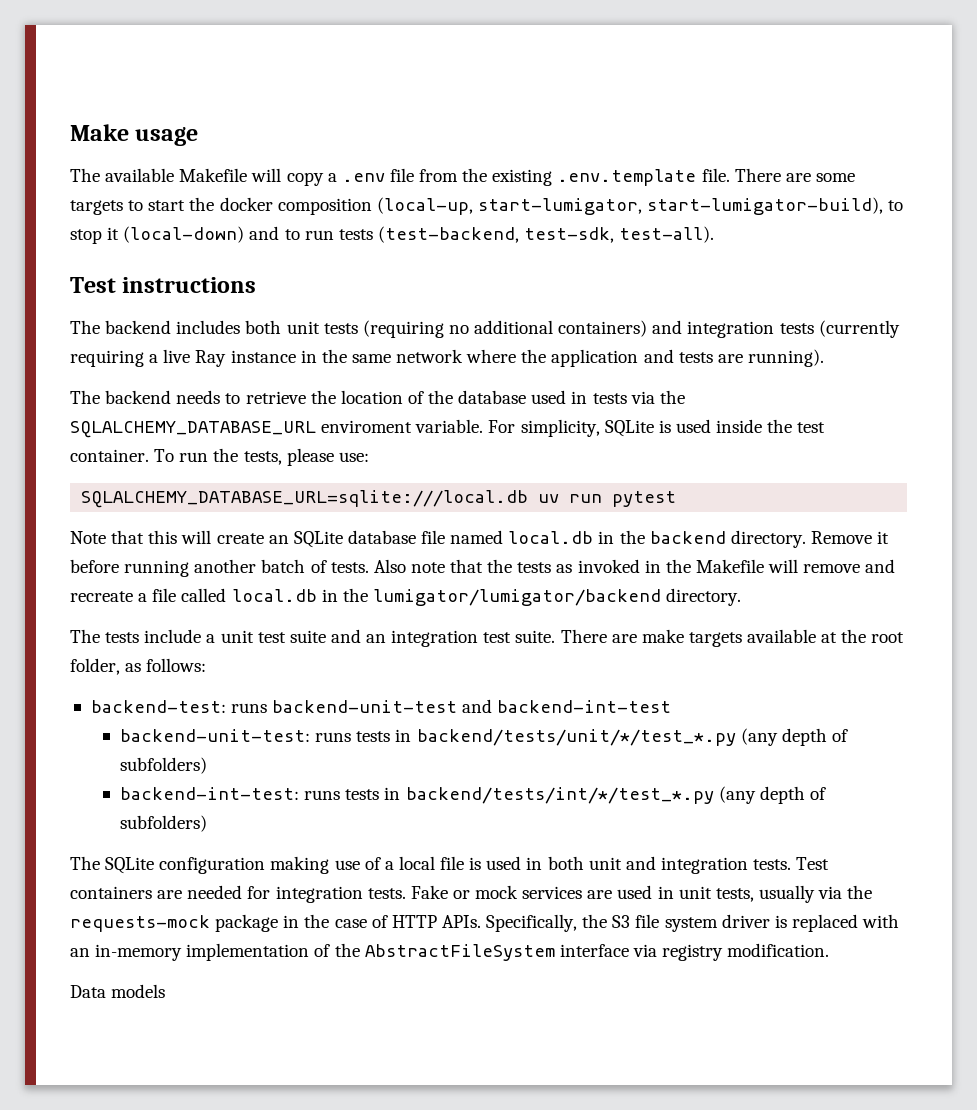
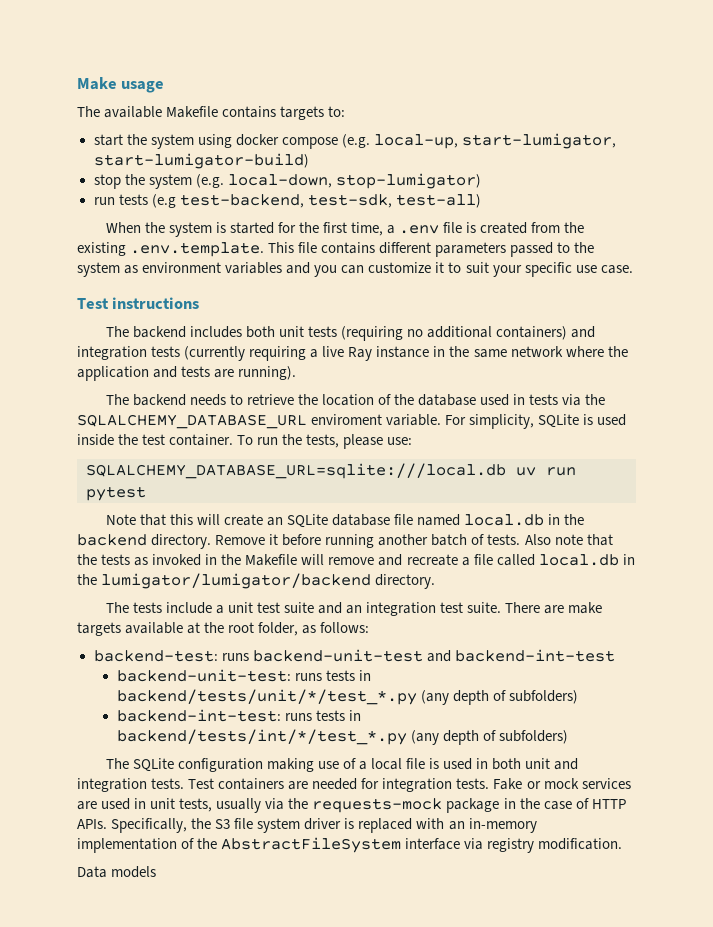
[251,168,324,186] will copy -> [222,106,346,120] [93,133,616,149] [93,153,309,169] [93,173,481,189] [93,194,481,208] [105,222,384,237] contains targets to: // start the system using docker compose (e.g. local-up, start-lumigator, start-lumigator-build) // stop the system (e.g. local-down, stop-lumigator) // run tests (e.g test-backend, test-sdk, test-all) // When the system is started for the first time,
(414, 175) none -> [466,222,528,234] is created
[557,168,855,186] [70,197,904,215] [70,226,715,244] .env.template file. There are some targets to start the docker composition (local-up, start-lumigator, start-lumigator-build), to stop it (local-down) and to run tests (test-backend, test-sdk, test-all). -> [130,242,595,257] [77,262,633,277] .env.template. This file contains different parameters passed to the system as environment variables and you can customize it to suit your specific use case.

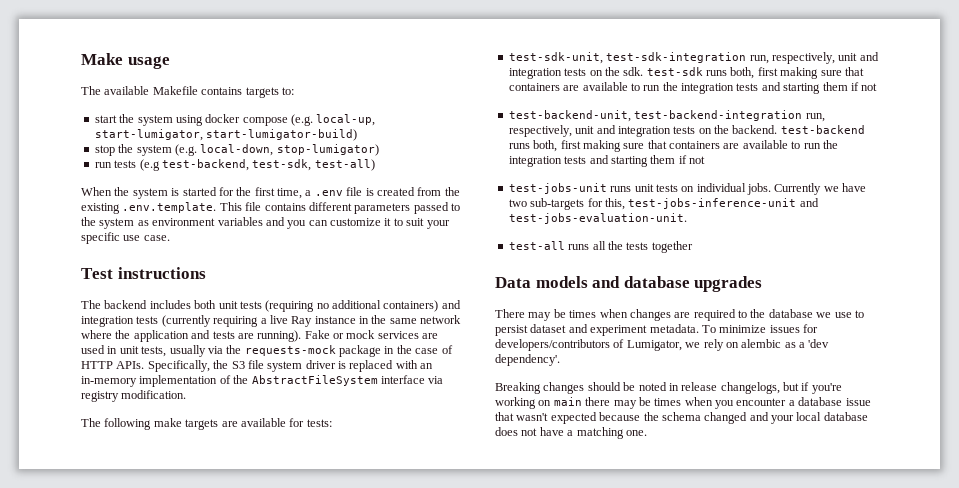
[105,394,606,406] [77,414,627,429] [77,434,413,449] [86,463,576,479] [86,486,146,501] [105,514,585,528] [77,534,613,549] [77,554,635,566] [77,573,436,589] [105,602,603,616] [77,622,370,636] [93,649,615,662] [116,669,371,682] [116,689,578,705] [116,709,361,722] [116,729,568,745] [105,758,579,772] [77,778,490,792] // The backend needs to retrieve the location of the database used in tests via the SQLALCHEMY_DATABASE_URL enviroment variable. For simplicity, SQLite is used inside the test container. To run the tests, please use: // SQLALCHEMY_DATABASE_URL=sqlite:///local.db uv run pytest // Note that this will create an SQLite database file named local.db in the backend directory. Remove it before running another batch of tests. Also note that the tests as invoked in the Makefile will remove and recreate a file called local.db in the lumigator/lumigator/backend directory. // The tests include a unit test suite and an integration test suite. There are make targets available at the root folder, as follows: // backend-test: runs backend-unit-test and backend-int-test // backend-unit-test: runs tests in backend/tests/unit/*/test_*.py (any depth of subfolders) // backend-int-test: runs tests in backend/tests/int/*/test_*.py (any depth of subfolders) // The SQLite configuration making use of a local file is used in both unit and integration tests. Test containers are needed for integration tests. -> (302, 336) none
[77,866,157,878] Data models -> [81,418,332,430] [508,52,879,64] [508,67,864,79] [508,82,878,94] [508,110,825,122] [508,125,865,137] [508,140,838,152] [508,155,705,167] [508,183,867,195] [508,198,819,210] [508,213,687,224] [508,241,693,253] [495,276,763,292] [495,309,864,321] [495,324,818,336] [495,339,830,351] [495,354,560,366] [495,382,842,394] [495,397,871,409] [495,412,868,424] [495,427,647,439] The following make targets are available for tests: // test-sdk-unit, test-sdk-integration run, respectively, unit and integration tests on the sdk. test-sdk runs both, first making sure that containers are available to run the integration tests and starting them if not // test-backend-unit, test-backend-integration run, respectively, unit and integration tests on the backend. test-backend runs both, first making sure that containers are available to run the integration tests and starting them if not // test-jobs-unit runs unit tests on individual jobs. Currently we have two sub-targets for this, test-jobs-inference-unit and test-jobs-evaluation-unit. // test-all runs all the tests together // Data models and database upgrades // There may be times when changes are required to the database we use to persist dataset and experiment metadata. To minimize issues for developers/contributors of Lumigator, we rely on alembic as a 'dev dependency'. // Breaking changes should be noted in release changelogs, but if you're working on main there may be times when you encounter a database issue that wasn't expected because the schema changed and your local database does not have a matching one.

